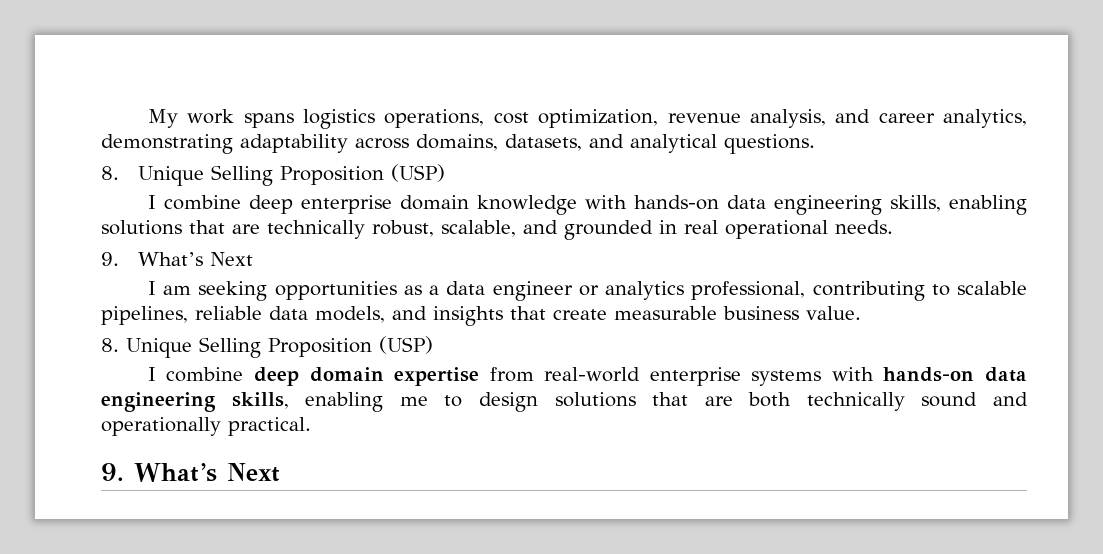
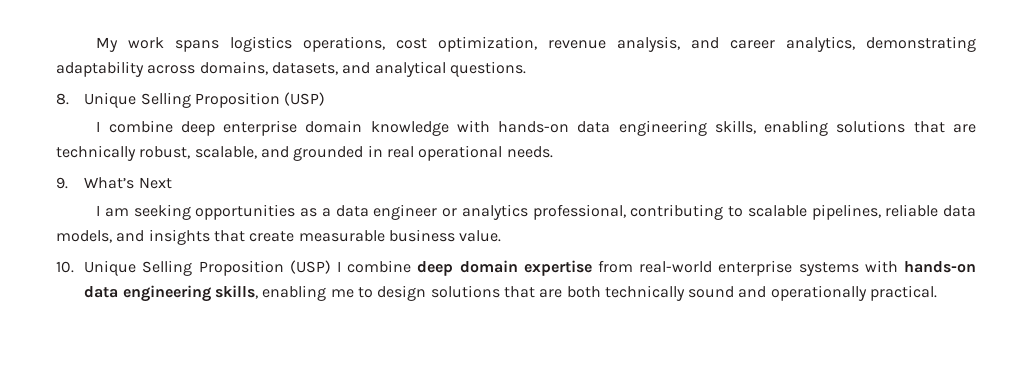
[101,336,433,358] 8. Unique Selling Proposition (USP) // -> [56,260,331,276] 10. Unique Selling Proposition (USP)
[101,463,280,482] // 9. What’s Next -> (938, 293) none

